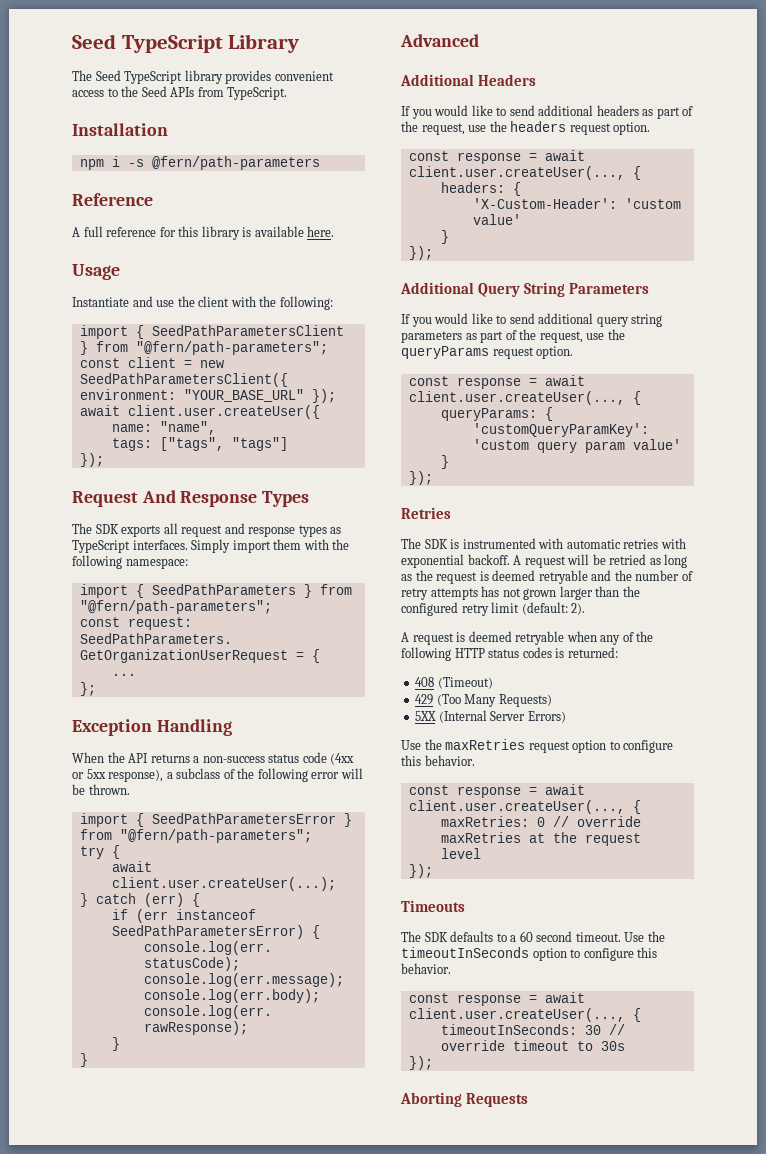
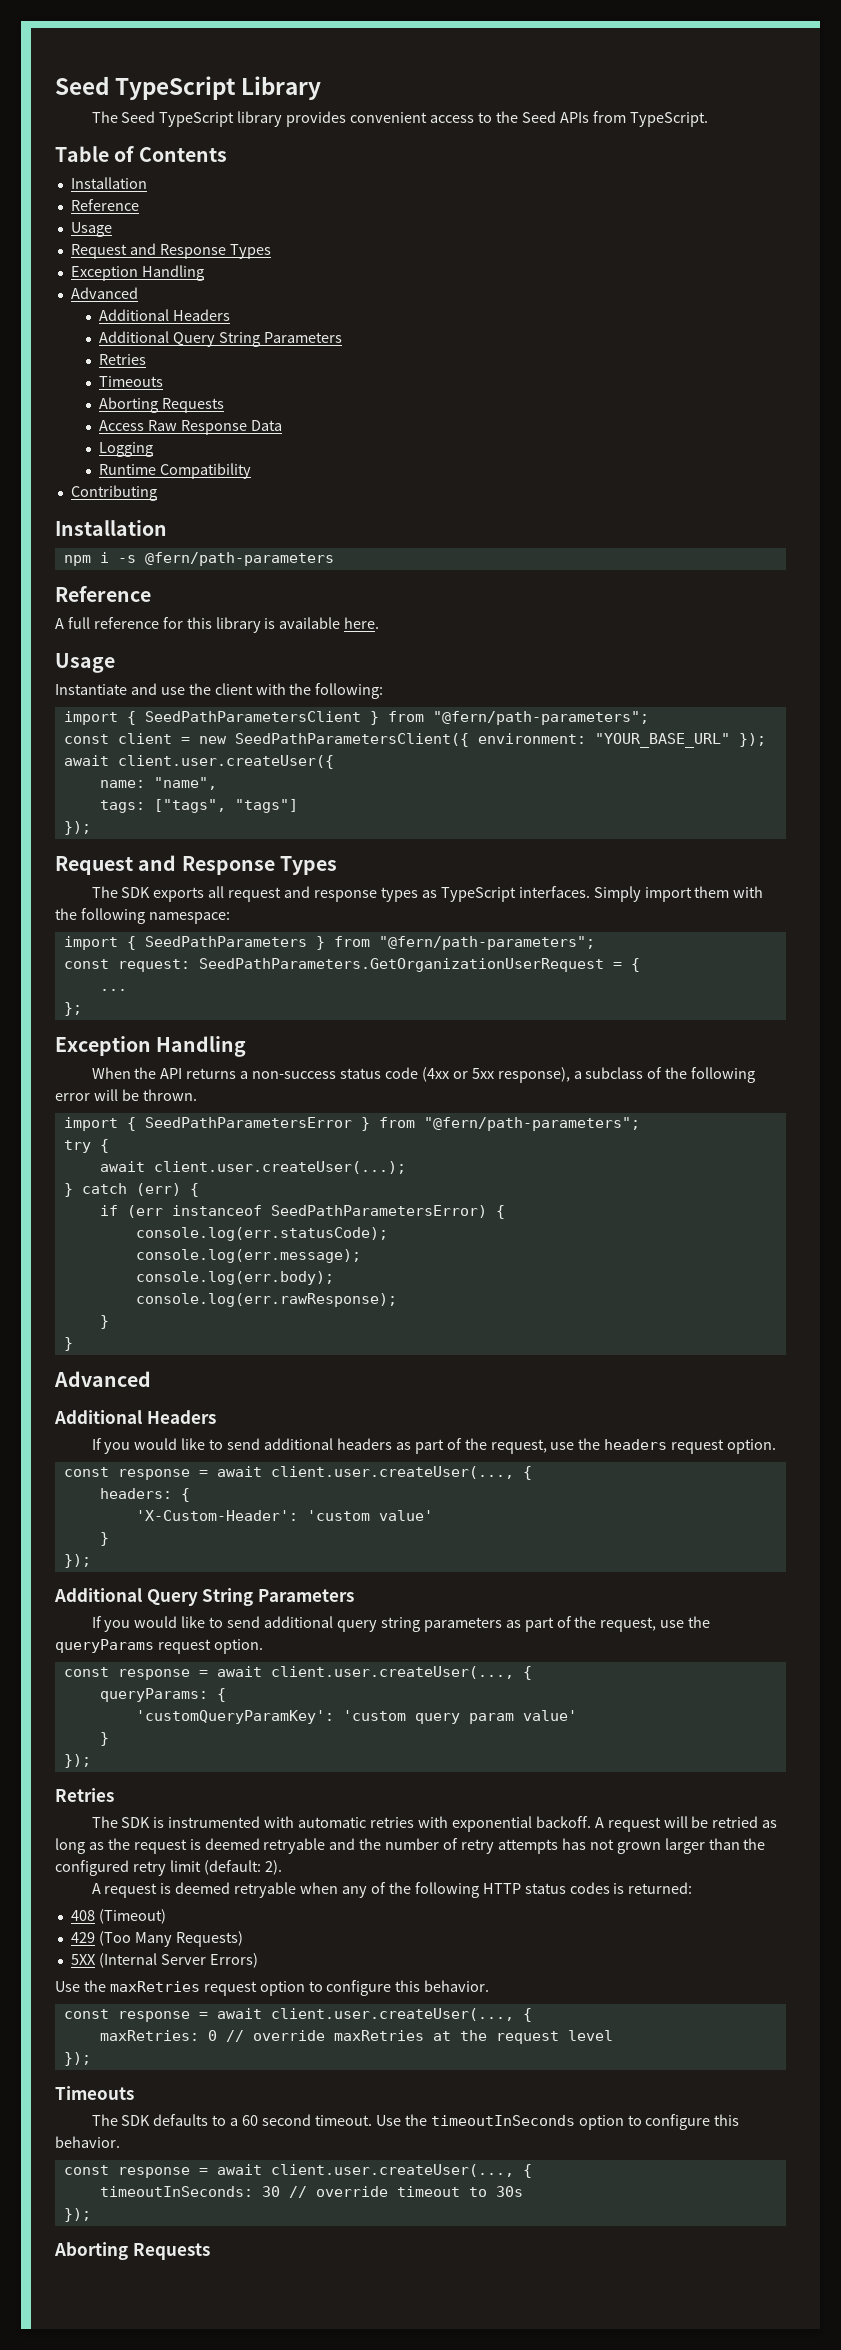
(288, 93) none -> [55,146,227,162] [70,177,147,189] [70,199,139,211] [70,222,112,237] [70,243,271,259] [70,265,204,281] [70,287,138,299] [99,309,231,321] [99,331,343,347] [99,354,147,365] [99,376,164,387] [99,397,225,413] [99,420,283,435] [99,442,154,457] [99,463,252,479] [70,485,157,501] // Table of Contents // Installation // Reference // Usage // Request and Response Types // Exception Handling // Advanced // Additional Headers // Additional Query String Parameters // Retries // Timeouts // Aborting Requests // Access Raw Response Data // Logging // Runtime Compatibility // Contributing
[141,490,176,503] And -> [138,855,177,871] and

